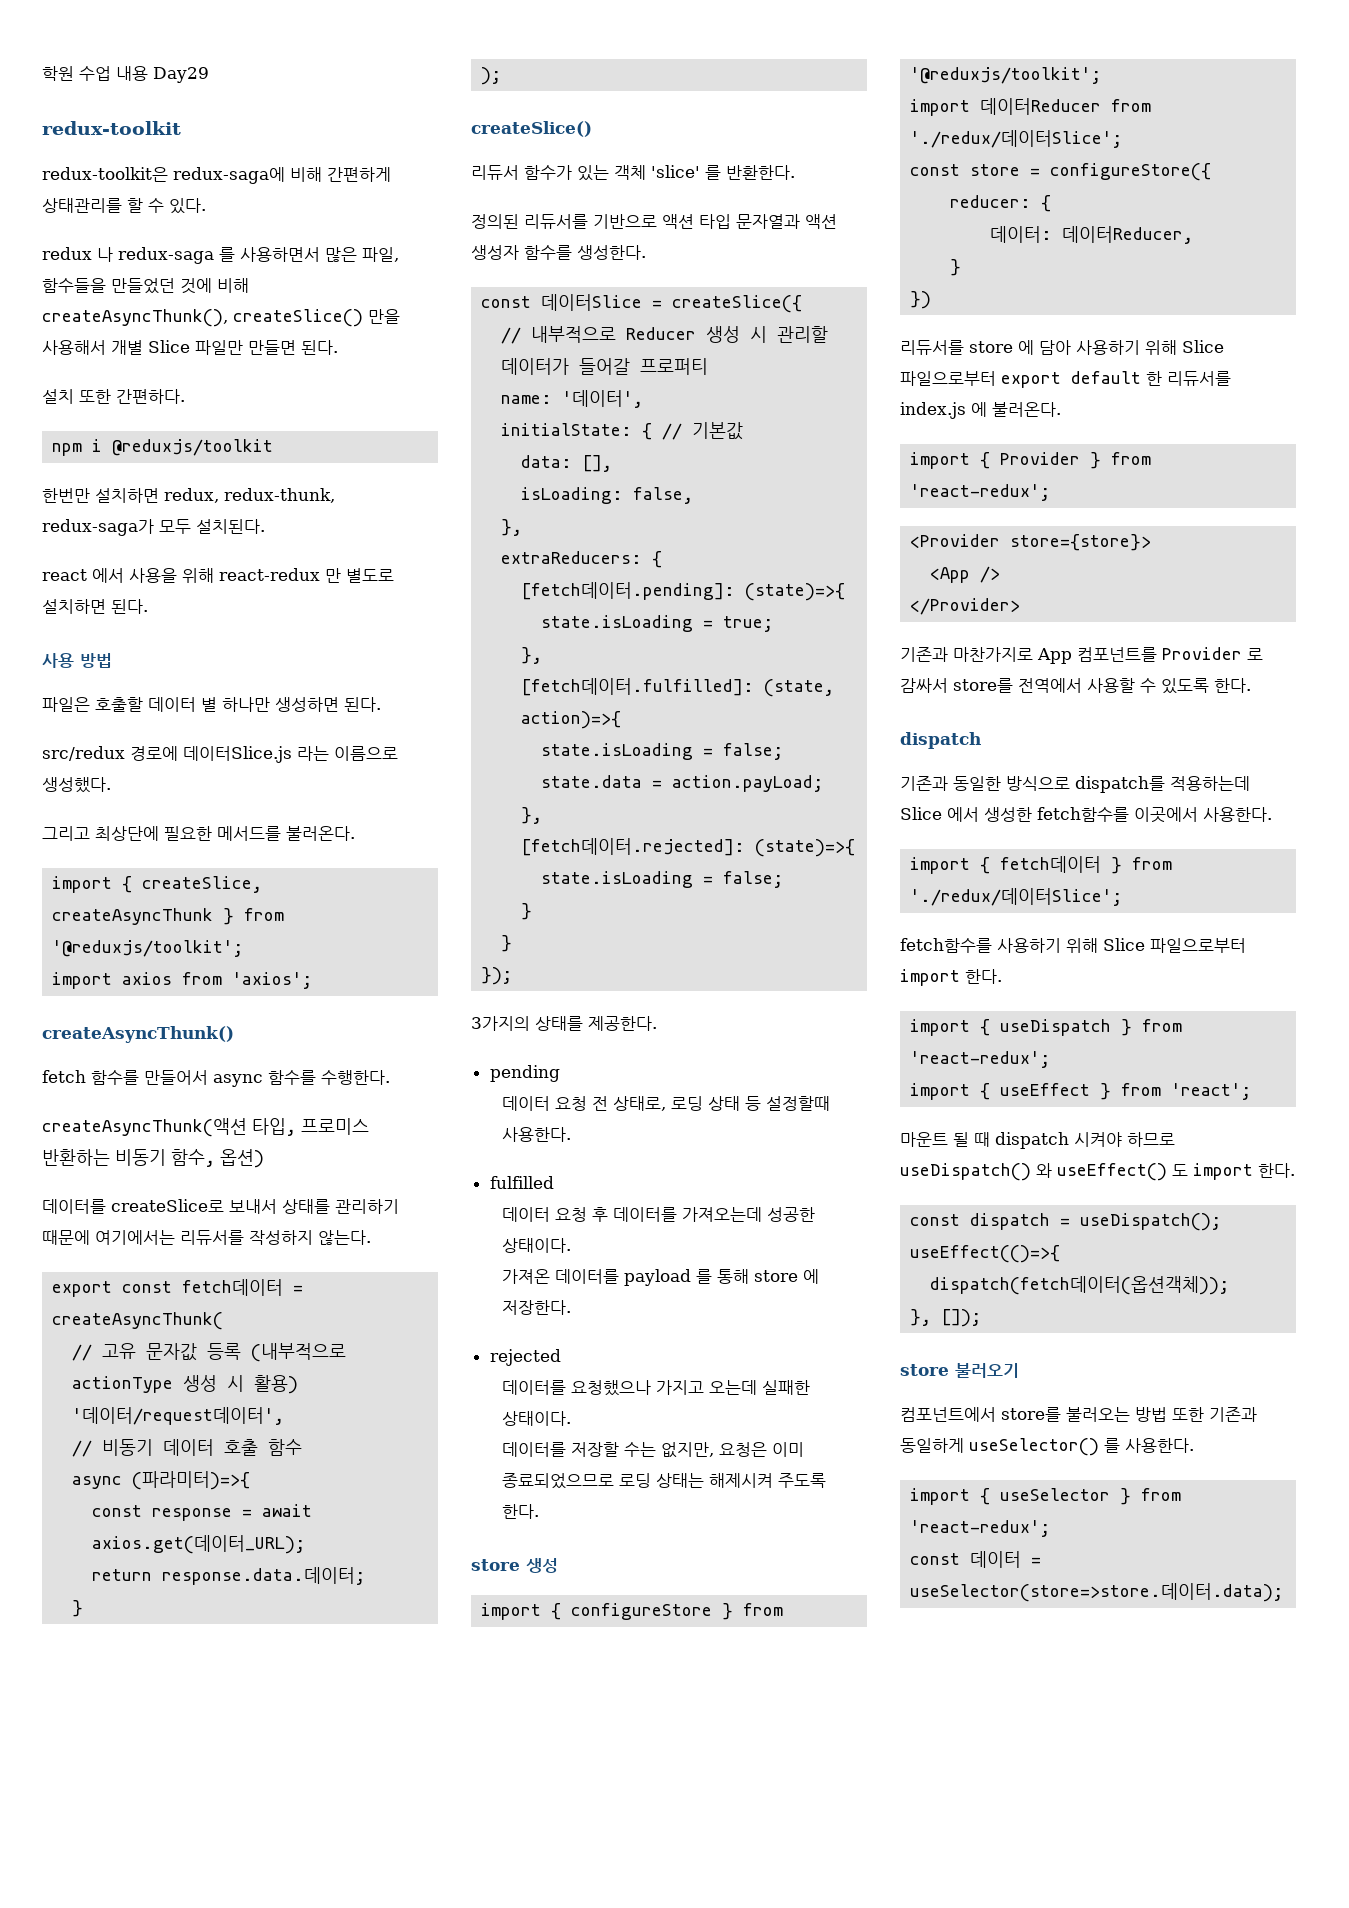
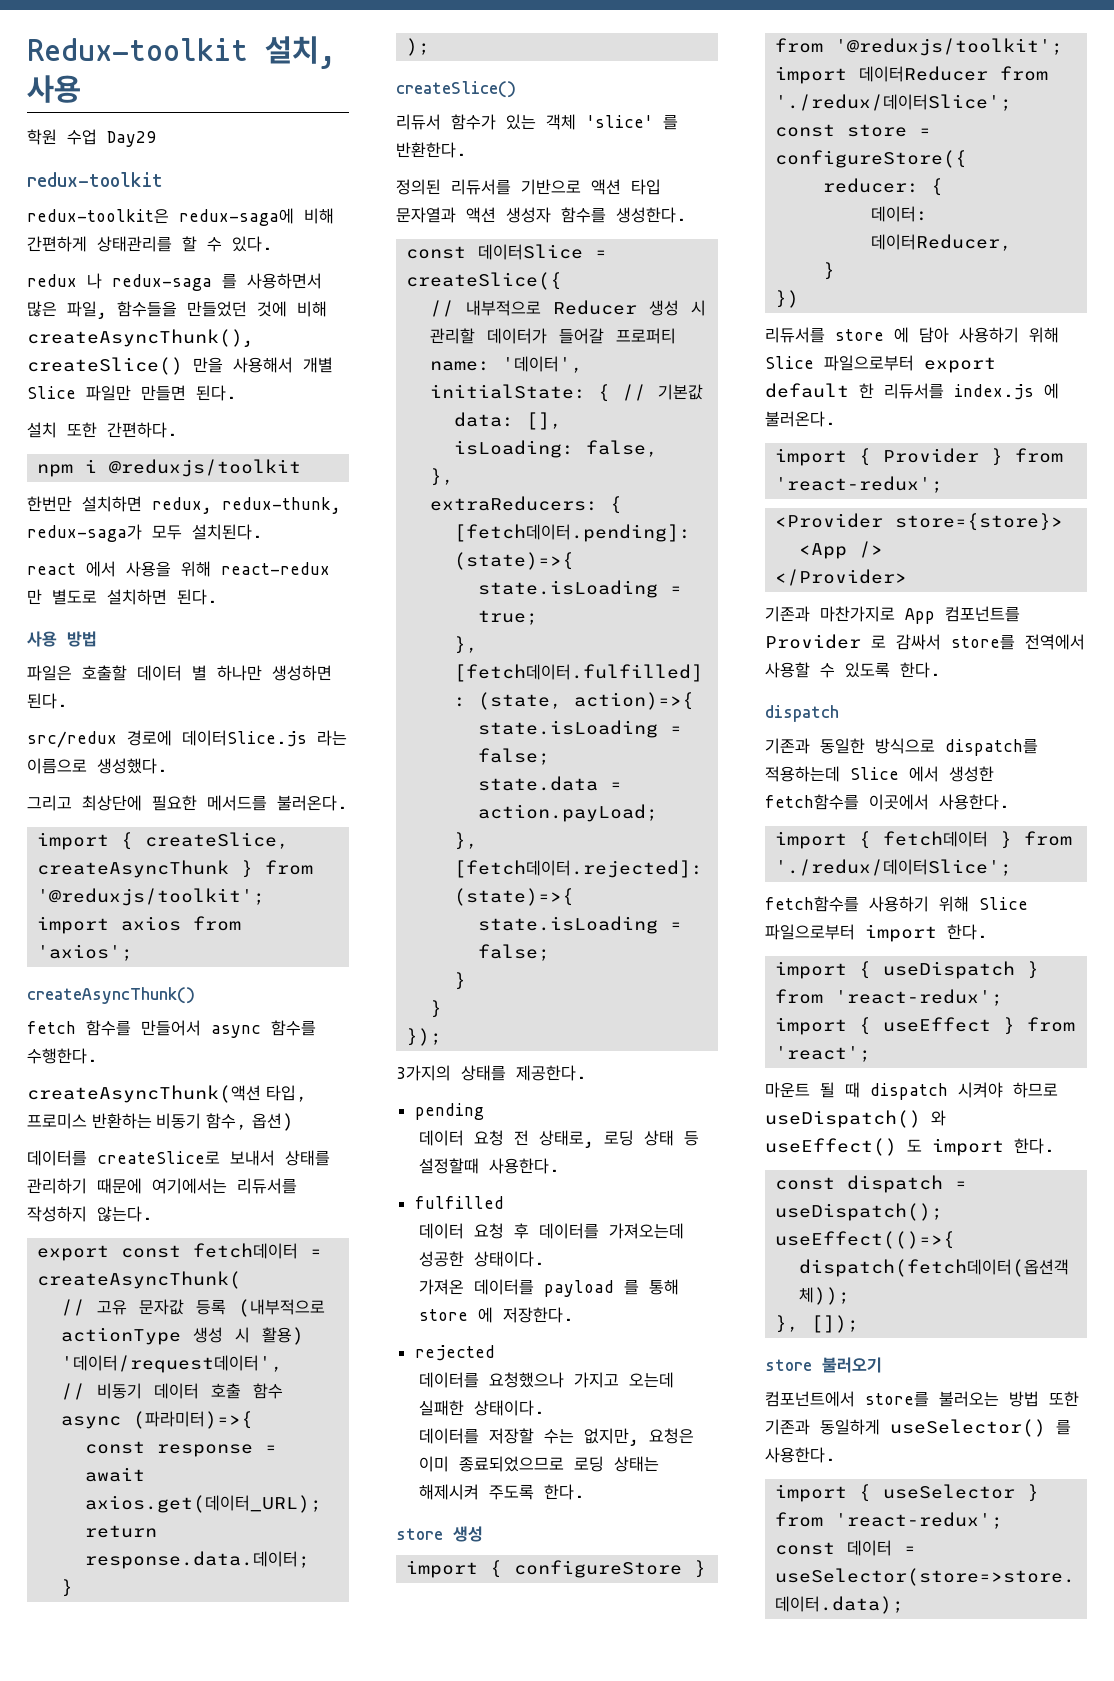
(42, 73) none -> [27,36,336,69] [27,75,81,103] Redux-toolkit 설치, 사용 //
[116,66,148,81] 내용 -> (97, 137) none

